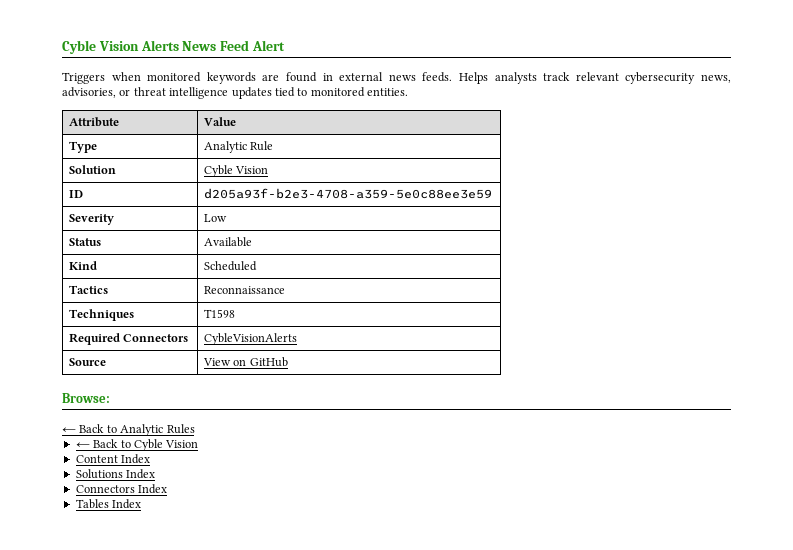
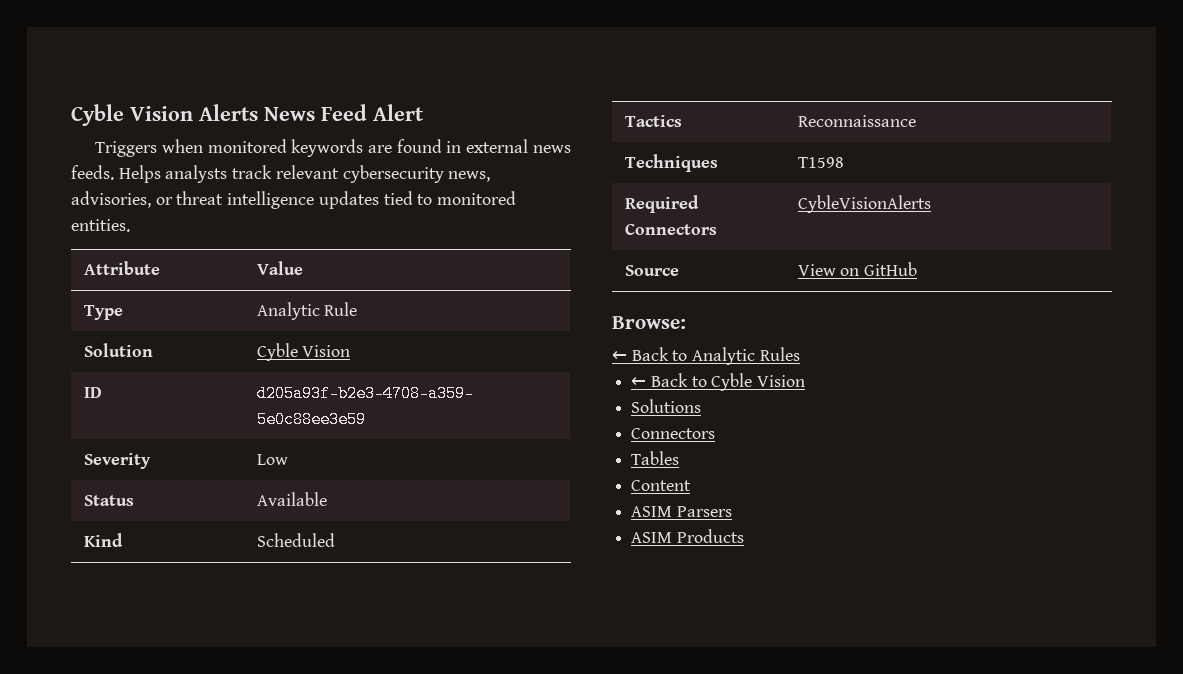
[75,454,151,464] // Content Index -> (806, 381) none
[126,469,156,479] [75,484,168,494] Index // Connectors Index -> [631,428,716,439] // Connectors
[112,499,142,509] Index -> [631,480,692,491] [631,506,732,517] [631,529,744,543] // Content // ASIM Parsers // ASIM Products

